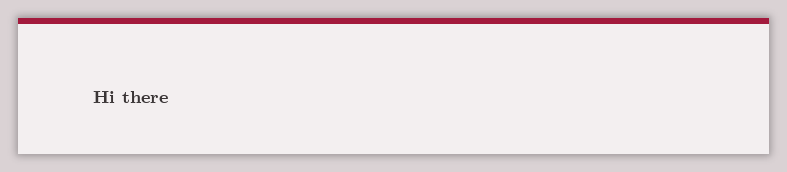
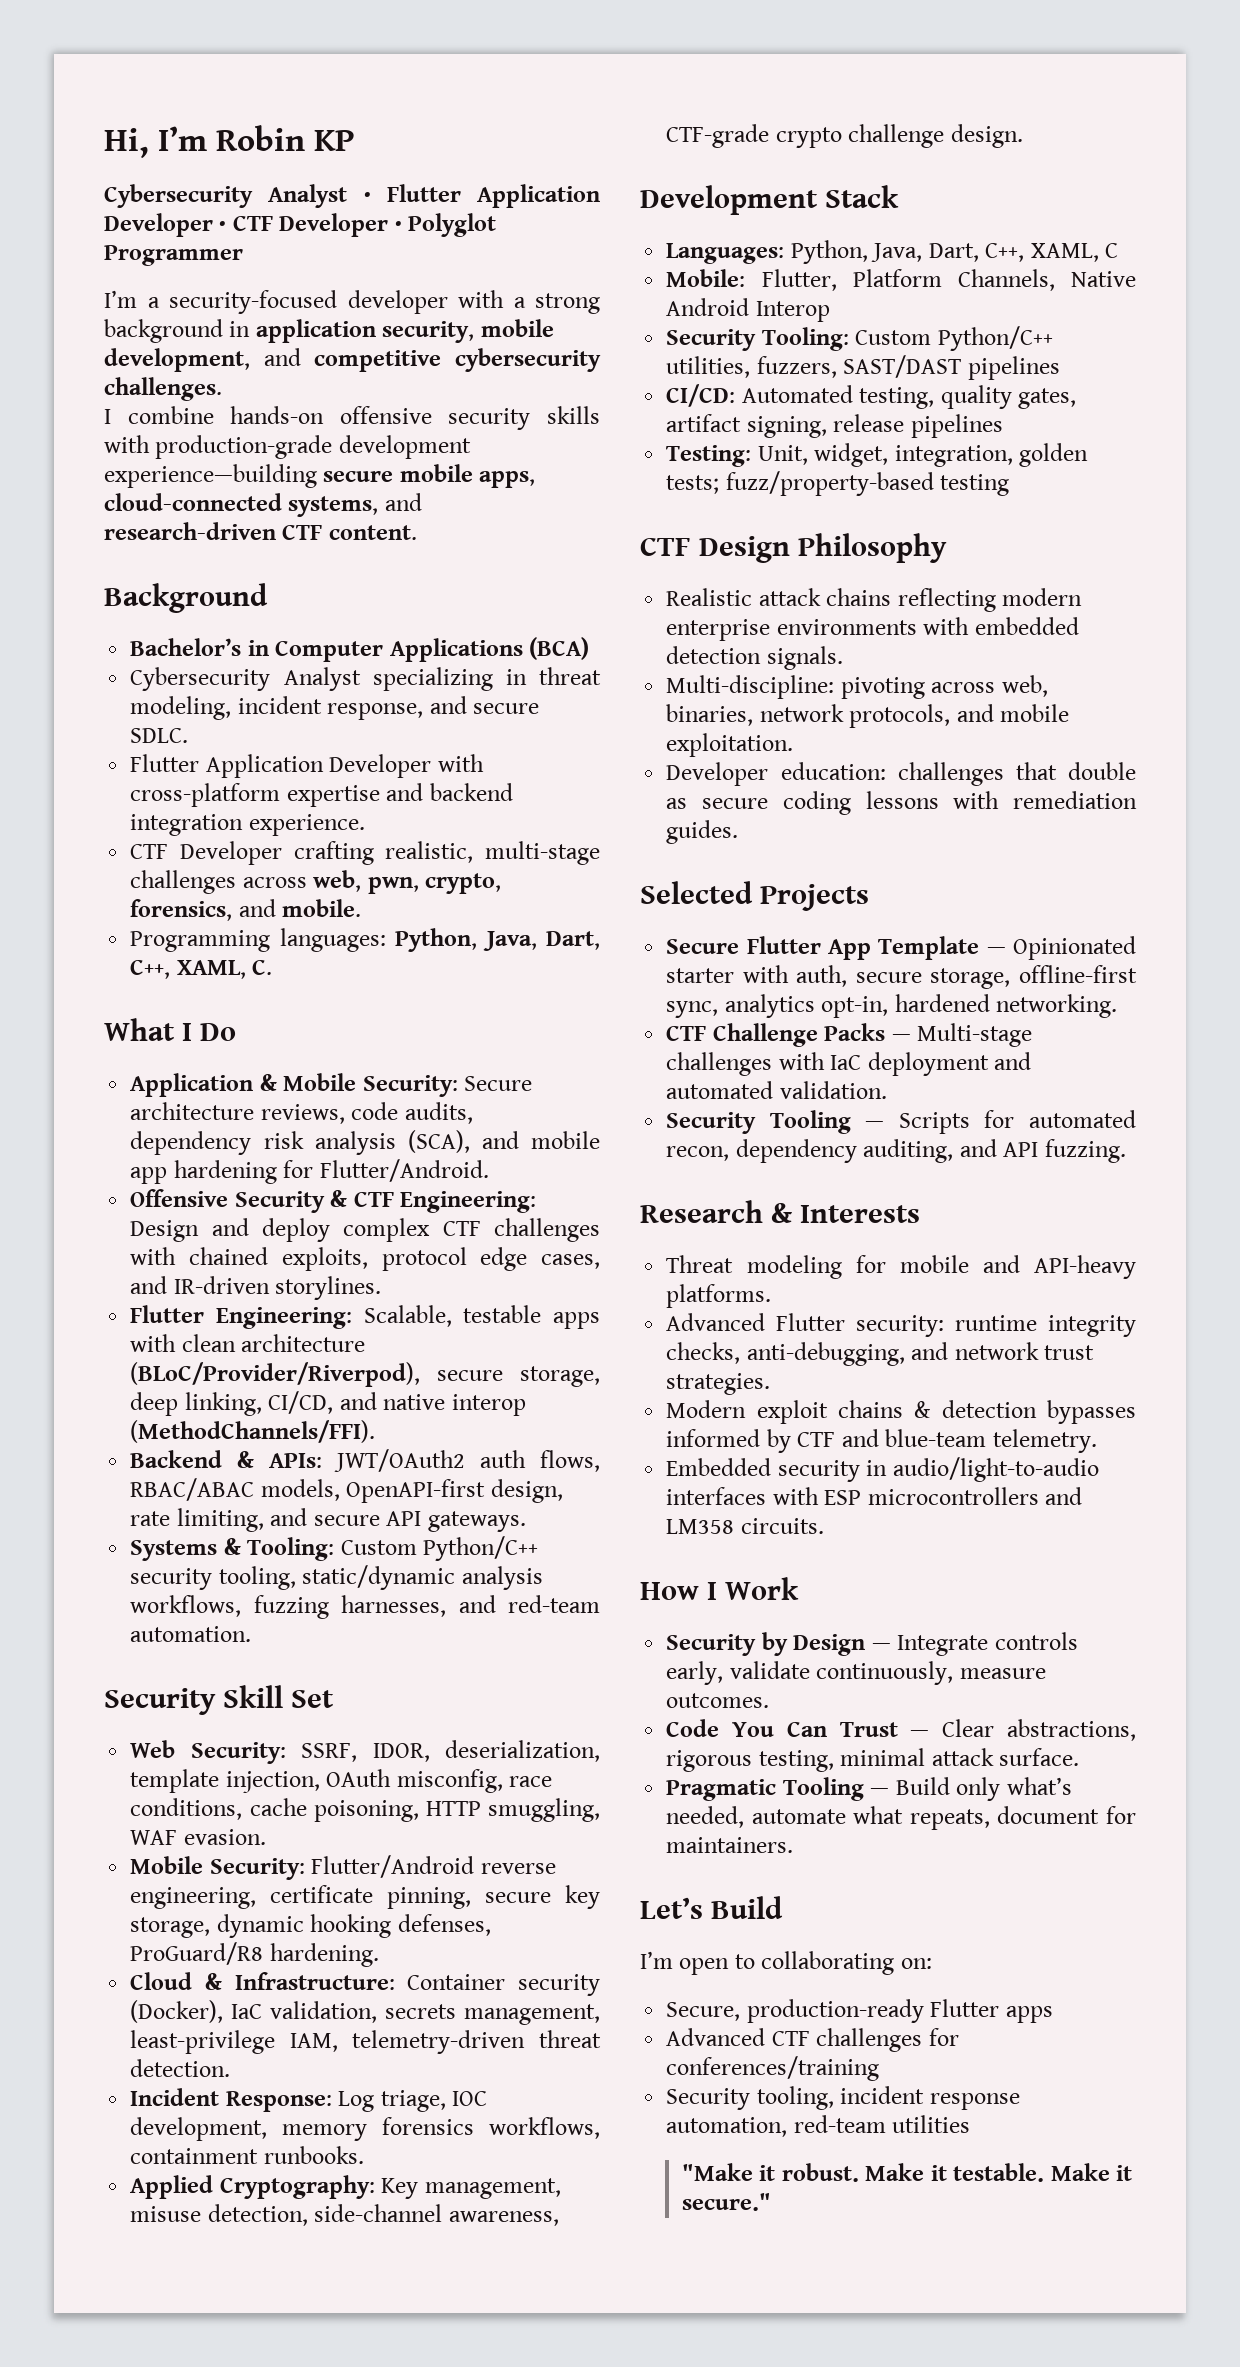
[93,91,168,103] Hi there -> [104,125,356,158] [104,184,600,208] [104,213,497,237] [104,245,243,266] [104,290,600,314] [104,319,554,343] [104,348,601,372] [104,377,222,401] [104,406,600,430] [104,435,471,459] [104,464,536,488] [104,493,422,517] [104,522,417,540] [104,583,268,613] [130,637,590,662] [130,667,601,691] [130,696,540,720] [130,728,189,743] [130,754,484,778] [130,783,513,807] [130,814,365,836] [130,841,600,865] [130,870,502,894] [130,899,362,921] [130,928,600,952] [130,960,273,979] [104,1018,237,1041] [130,1073,533,1097] [130,1102,473,1124] [130,1130,600,1155] [130,1159,489,1184] [130,1189,537,1213] [130,1218,600,1242] [130,1247,601,1271] [130,1276,382,1300] [130,1305,600,1329] [130,1334,366,1352] [130,1362,600,1387] [130,1391,526,1416] [130,1420,376,1443] [130,1449,601,1472] [130,1478,563,1503] [130,1508,526,1532] [130,1536,539,1561] [130,1565,543,1590] [130,1595,600,1619] [130,1626,252,1642] [104,1685,335,1715] [130,1740,600,1764] [130,1769,553,1793] [130,1798,600,1822] [130,1829,266,1845] [130,1855,556,1880] [130,1885,600,1909] [130,1914,491,1938] [130,1942,379,1967] [130,1972,600,1996] [130,2000,600,2025] [130,2030,601,2054] [130,2059,231,2077] [130,2088,488,2112] [130,2117,600,2141] [130,2146,364,2164] [130,2175,561,2199] [130,2204,559,2226] [666,124,1023,148] [640,185,900,215] [666,240,1119,264] [666,269,1136,291] [666,298,830,322] [666,326,1053,351] [666,355,1060,380] [666,384,1077,409] [666,414,1003,438] [666,443,1089,467] [666,471,1010,496] [640,533,948,563] [666,588,1083,612] [666,617,1079,641] [666,646,843,670] [666,675,1048,699] [666,704,1070,728] [666,733,794,757] [666,762,1136,786] [666,791,1137,815] [666,820,739,844] [640,881,870,911] [666,936,1136,960] [666,965,1137,989] [666,994,1118,1018] [666,1023,1033,1047] [666,1052,1032,1076] [666,1081,887,1099] [666,1110,1136,1134] [666,1139,1126,1163] [640,1200,921,1223] [666,1255,1136,1279] [666,1284,772,1308] [666,1313,1136,1337] [666,1342,1095,1366] [666,1373,771,1395] [666,1400,1136,1424] [666,1429,1097,1453] [666,1457,1099,1482] [666,1487,1083,1505] [666,1518,824,1534] [640,1577,800,1600] [666,1632,1078,1656] [666,1661,1046,1685] [666,1693,770,1708] [666,1719,1136,1741] [666,1748,1080,1772] [666,1777,1072,1801] [666,1806,1136,1830] [666,1837,794,1853] [640,1896,784,1919] [640,1951,932,1975] [666,1999,1053,2023] [666,2028,959,2052] [666,2056,880,2081] [666,2086,1020,2110] [666,2115,971,2137] [681,2163,1133,2182] [681,2193,771,2211] Hi, I’m Robin KP // Cybersecurity Analyst • Flutter Application Developer • CTF Developer • Polyglot Programmer // I’m a security-focused developer with a strong background in application security, mobile development, and competitive cybersecurity challenges. // I combine hands-on offensive security skills with production-grade development experience—building secure mobile apps, cloud-connected systems, and research-driven CTF content. // Background // Bachelor’s in Computer Applications (BCA) // Cybersecurity Analyst specializing in threat modeling, incident response, and secure SDLC. // Flutter Application Developer with cross-platform expertise and backend integration experience. // CTF Developer crafting realistic, multi-stage challenges across web, pwn, crypto, forensics, and mobile. // Programming languages: Python, Java, Dart, C++, XAML, C. // What I Do // Application & Mobile Security: Secure architecture reviews, code audits, dependency risk analysis (SCA), and mobile app hardening for Flutter/Android. // Offensive Security & CTF Engineering: Design and deploy complex CTF challenges with chained exploits, protocol edge cases, and IR-driven storylines. // Flutter Engineering: Scalable, testable apps with clean architecture (BLoC/Provider/Riverpod), secure storage, deep linking, CI/CD, and native interop (MethodChannels/FFI). // Backend & APIs: JWT/OAuth2 auth flows, RBAC/ABAC models, OpenAPI-first design, rate limiting, and secure API gateways. // Systems & Tooling: Custom Python/C++ security tooling, static/dynamic analysis workflows, fuzzing harnesses, and red-team automation. // Security Skill Set // Web Security: SSRF, IDOR, deserialization, template injection, OAuth misconfig, race conditions, cache poisoning, HTTP smuggling, WAF evasion. // Mobile Security: Flutter/Android reverse engineering, certificate pinning, secure key storage, dynamic hooking defenses, ProGuard/R8 hardening. // Cloud & Infrastructure: Container security (Docker), IaC validation, secrets management, least-privilege IAM, telemetry-driven threat detection. // Incident Response: Log triage, IOC development, memory forensics workflows, containment runbooks. // Applied Cryptography: Key management, misuse detection, side-channel awareness, CTF-grade crypto challenge design. // Development Stack // Languages: Python, Java, Dart, C++, XAML, C // Mobile: Flutter, Platform Channels, Native Android Interop // Security Tooling: Custom Python/C++ utilities, fuzzers, SAST/DAST pipelines // CI/CD: Automated testing, quality gates, artifact signing, release pipelines // Testing: Unit, widget, integration, golden tests; fuzz/property-based testing // CTF Design Philosophy // Realistic attack chains reflecting modern enterprise environments with embedded detection signals. // Multi-discipline: pivoting across web, binaries, network protocols, and mobile exploitation. // Developer education: challenges that double as secure coding lessons with remediation guides. // Selected Projects // Secure Flutter App Template — Opinionated starter with auth, secure storage, offline-first sync, analytics opt-in, hardened networking. // CTF Challenge Packs — Multi-stage challenges with IaC deployment and automated validation. // Security Tooling — Scripts for automated recon, dependency auditing, and API fuzzing. // Research & Interests // Threat modeling for mobile and API-heavy platforms. // Advanced Flutter security: runtime integrity checks, anti-debugging, and network trust strategies. // Modern exploit chains & detection bypasses informed by CTF and blue-team telemetry. // Embedded security in audio/light-to-audio interfaces with ESP microcontrollers and LM358 circuits. // How I Work // Security by Design — Integrate controls early, validate continuously, measure outcomes. // Code You Can Trust — Clear abstractions, rigorous testing, minimal attack surface. // Pragmatic Tooling — Build only what’s needed, automate what repeats, document for maintainers. // Let’s Build // I’m open to collaborating on: // Secure, production-ready Flutter apps // Advanced CTF challenges for conferences/training // Security tooling, incident response automation, red-team utilities // "Make it robust. Make it testable. Make it secure."

